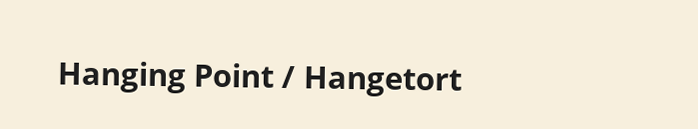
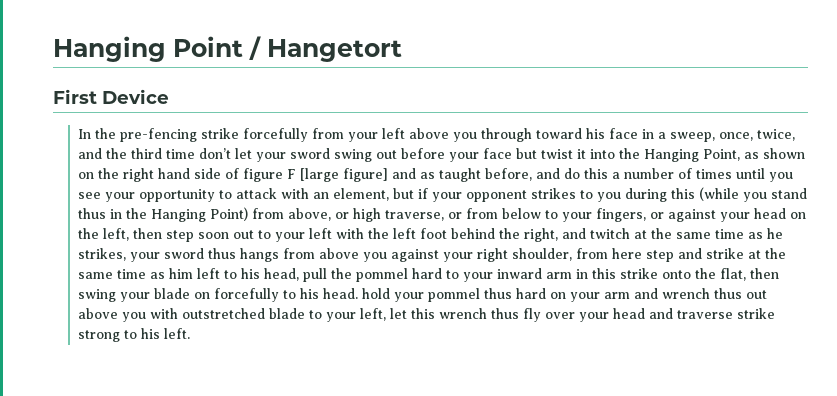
(462, 82) none -> [53,89,169,104] [77,128,795,142] [77,148,805,162] [77,168,793,182] [77,187,807,202] [77,207,806,222] [77,228,783,242] [77,248,786,262] [77,268,779,282] [77,288,767,302] [77,308,775,322] [77,328,190,342] // First Device // In the pre-fencing strike forcefully from your left above you through toward his face in a sweep, once, twice, and the third time don’t let your sword swing out before your face but twist it into the Hanging Point, as shown on the right hand side of figure F [large figure] and as taught before, and do this a number of times until you see your opportunity to attack with an element, but if your opponent strikes to you during this (while you stand thus in the Hanging Point) from above, or high traverse, or from below to your fingers, or against your head on the left, then step soon out to your left with the left foot behind the right, and twitch at the same time as he strikes, your sword thus hangs from above you against your right shoulder, from here step and strike at the same time as him left to his head, pull the pommel hard to your inward arm in this strike onto the flat, then swing your blade on forcefully to his head. hold your pommel thus hard on your arm and wrench thus out above you with outstretched blade to your left, let this wrench thus fly over your head and traverse strike strong to his left.

